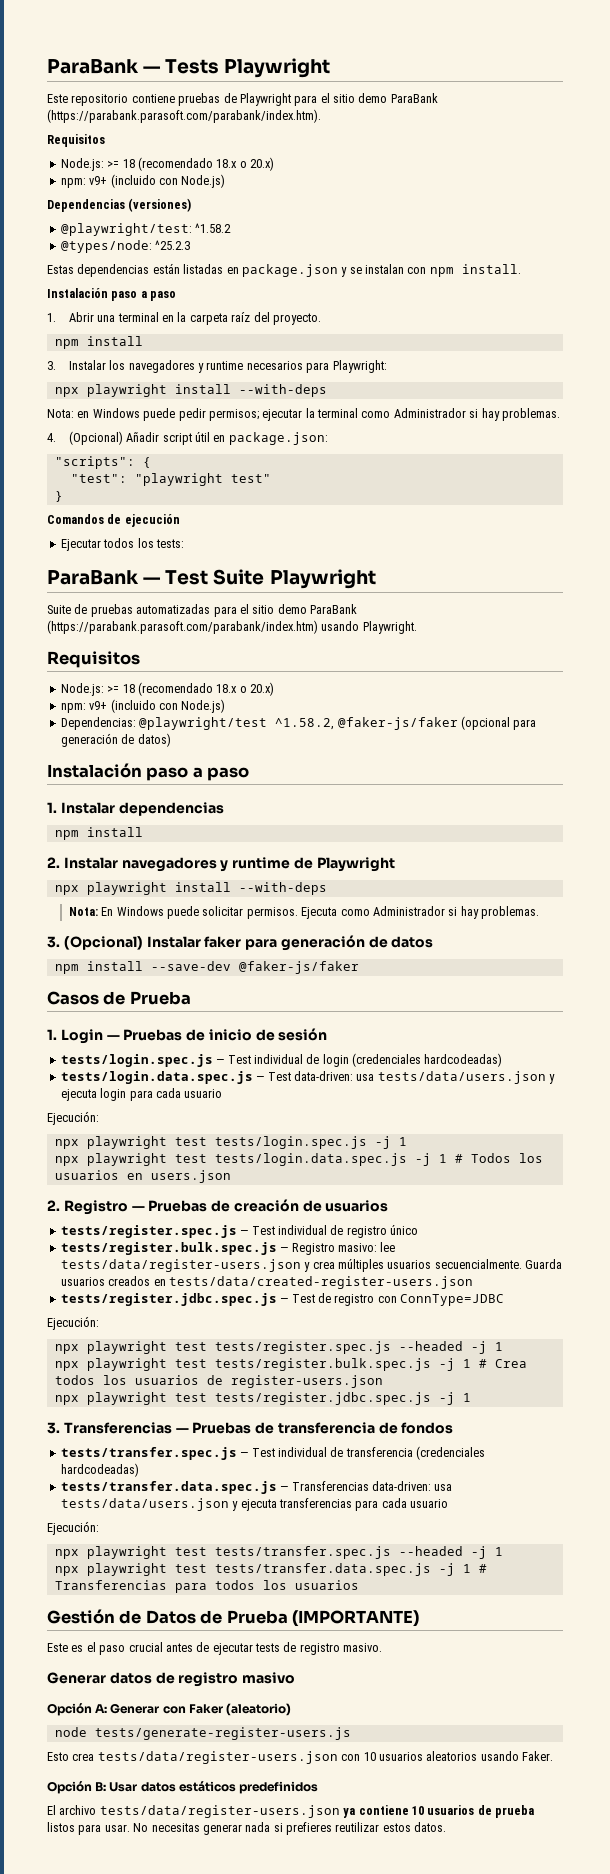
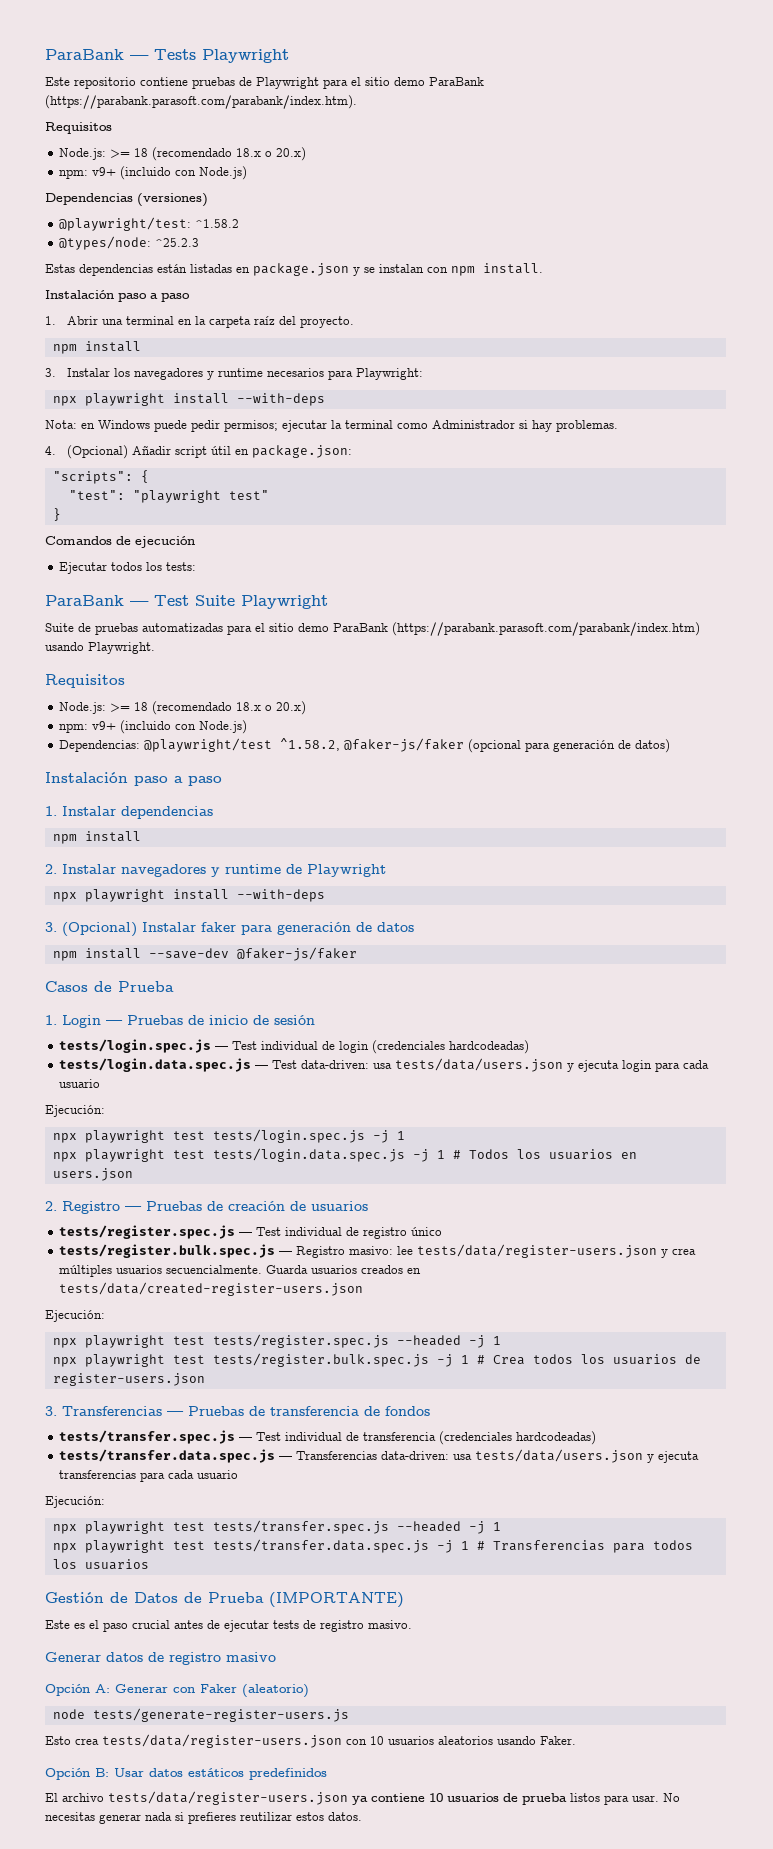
[68,906,540,919] // Nota: En Windows puede solicitar permisos. Ejecuta como Administrador si hay problemas. -> (325, 895) none
[60,1293,504,1306] // tests/register.jdbc.spec.js — Test de registro con ConnType=JDBC -> (363, 1289) none
[54,1392,471,1405] // npx playwright test tests/register.jdbc.spec.js -j 1 -> (205, 1379) none

